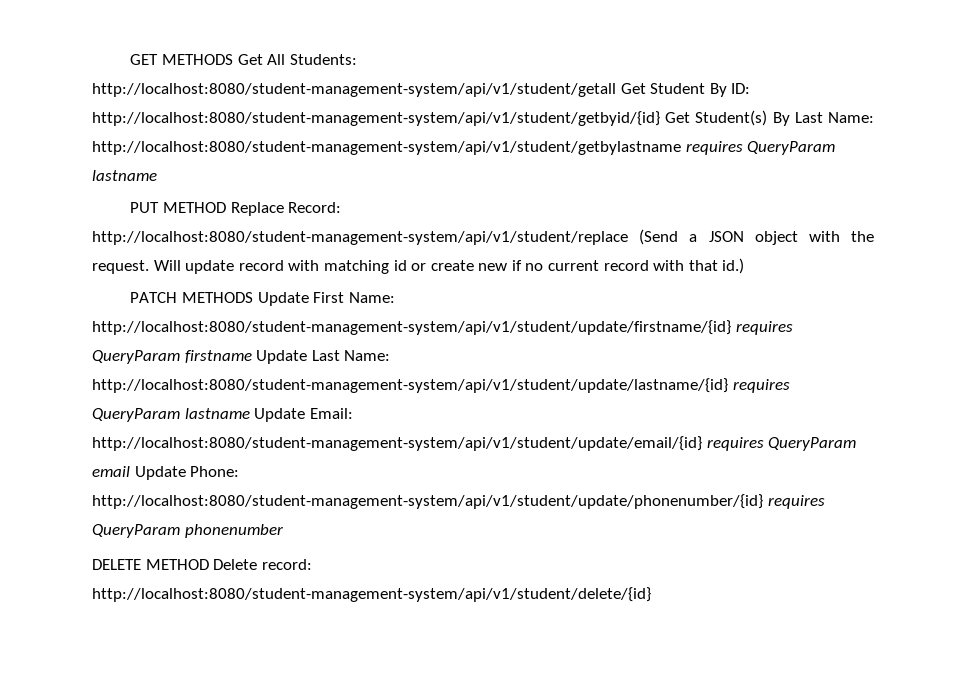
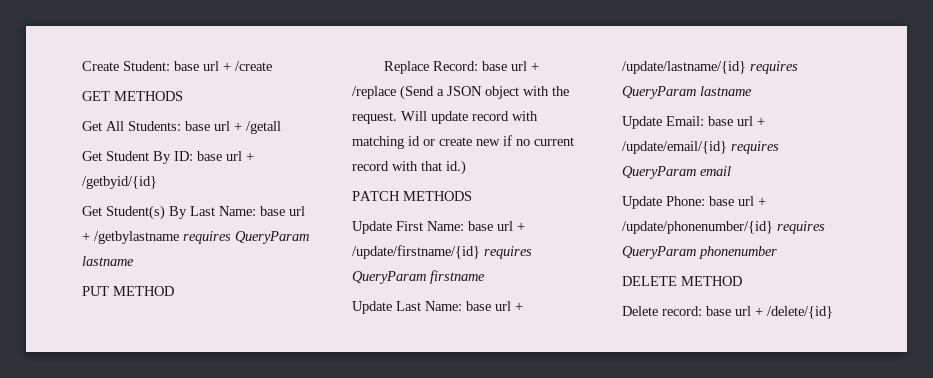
(130, 59) none -> [82,61,272,71] Create Student: base url + /create //
(234, 59) none -> (183, 96) //
[92,83,751,97] [92,111,660,126] http://localhost:8080/student-management-system/api/v1/student/getall Get Student By ID: http://localhost:8080/student-management-system/api/v1/student/getbyid/{id} -> [185,121,281,134] [82,151,254,164] [82,176,157,189] base url + /getall // Get Student By ID: base url + /getbyid/{id} //
[92,141,681,155] http://localhost:8080/student-management-system/api/v1/student/getbylastname -> [260,206,305,216] [82,231,179,244] base url + /getbylastname
(227, 207) none -> (174, 291) //
[92,231,628,245] http://localhost:8080/student-management-system/api/v1/student/replace -> [482,61,540,71] [352,86,396,99] base url + /replace
(254, 297) none -> (472, 196) //
[92,320,731,335] http://localhost:8080/student-management-system/api/v1/student/update/firstname/{id} -> [468,221,525,231] [352,245,480,259] base url + /update/firstname/{id}
(252, 356) none -> (485, 277) //
[92,378,790,393] [92,408,250,422] http://localhost:8080/student-management-system/api/v1/student/update/lastname/{id} requires QueryParam lastname -> [466,301,523,311] [622,61,798,74] [622,86,752,99] base url + /update/lastname/{id} requires QueryParam lastname //
[92,436,702,451] http://localhost:8080/student-management-system/api/v1/student/update/email/{id} -> [708,116,765,126] [622,141,727,154] base url + /update/email/{id}
(130, 471) none -> (731, 171) //
[92,494,763,509] http://localhost:8080/student-management-system/api/v1/student/update/phonenumber/{id} -> [709,196,766,206] [622,221,773,234] base url + /update/phonenumber/{id}
(209, 564) none -> (742, 281) //
[92,587,651,602] http://localhost:8080/student-management-system/api/v1/student/delete/{id} -> [706,306,833,319] base url + /delete/{id}

